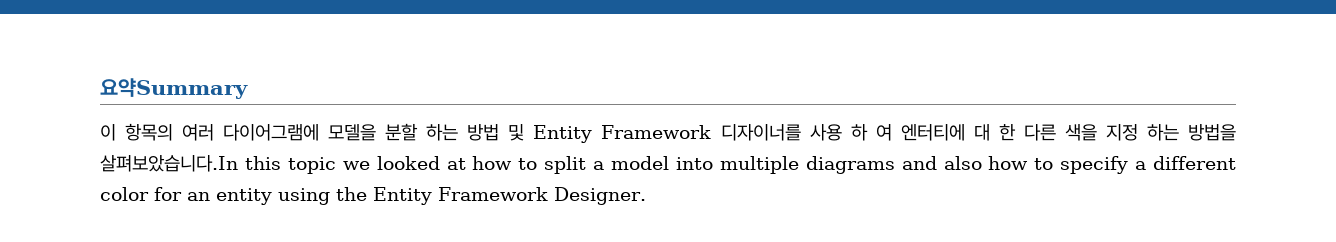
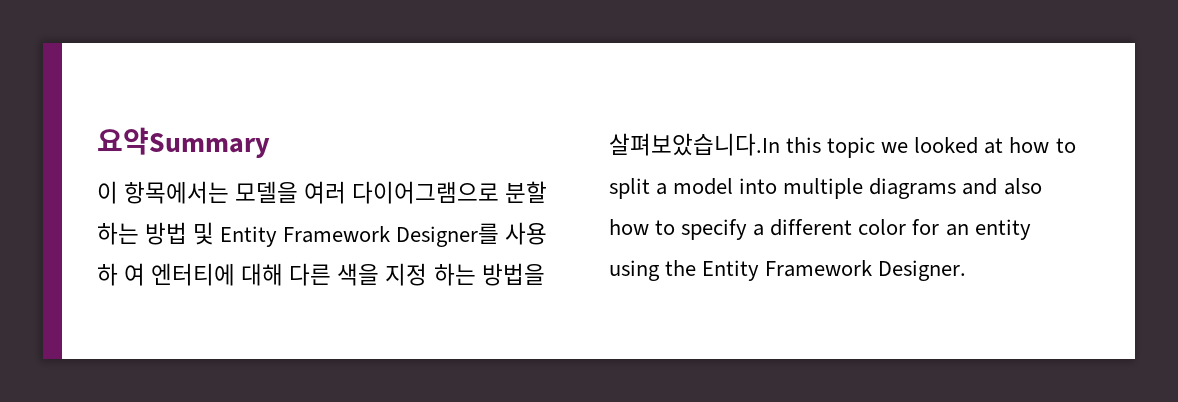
[125,123,377,141] 항목의 여러 다이어그램에 모델을 -> [124,181,500,204] 항목에서는 모델을 여러 다이어그램으로
[720,124,801,141] 디자이너를 -> [396,223,500,247] Designer를
[973,124,1016,141] 대 한 -> [241,263,284,286] 대해

